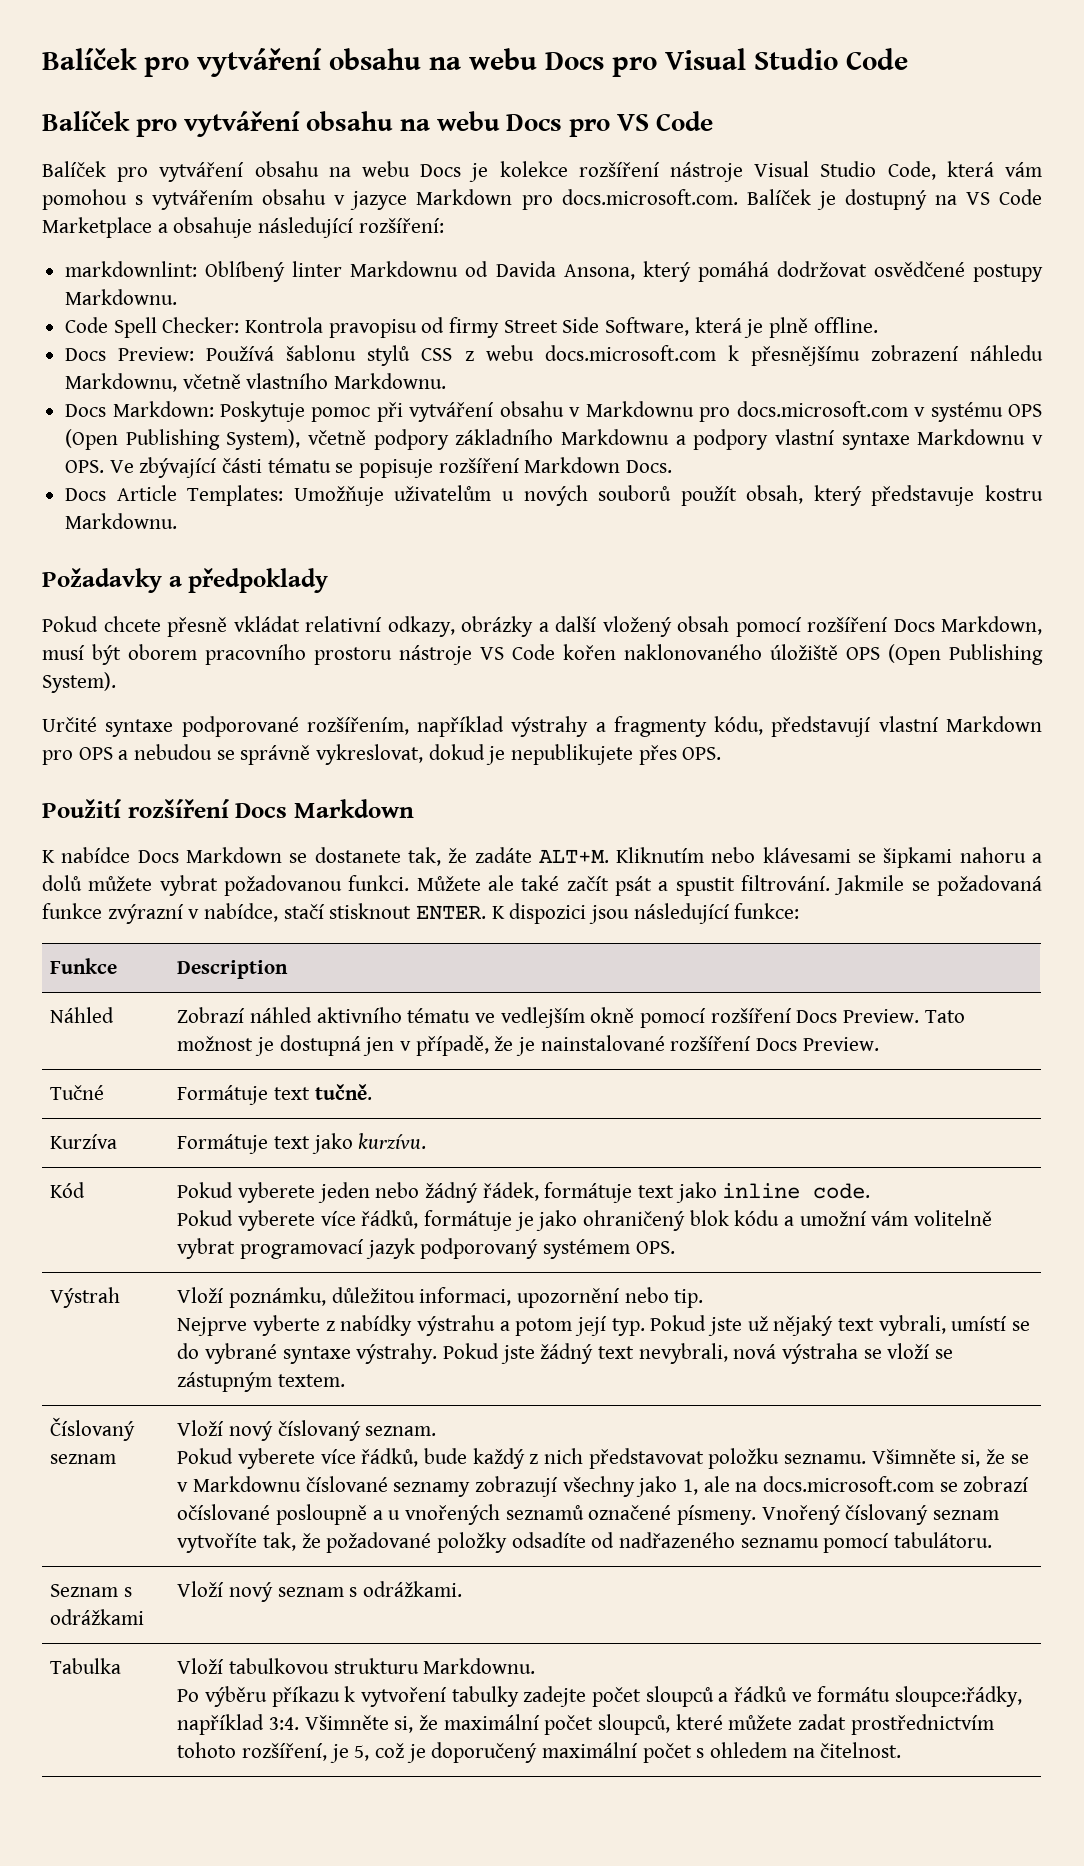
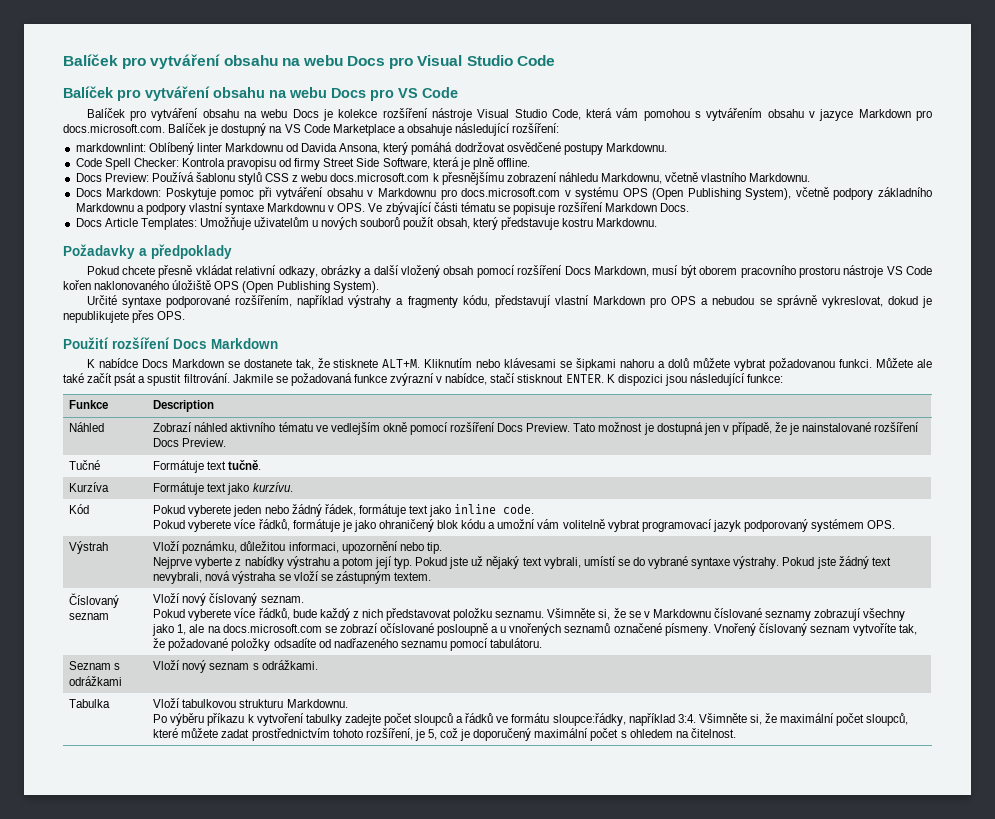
[474,847,532,863] zadáte -> [333,359,379,368] stisknete

